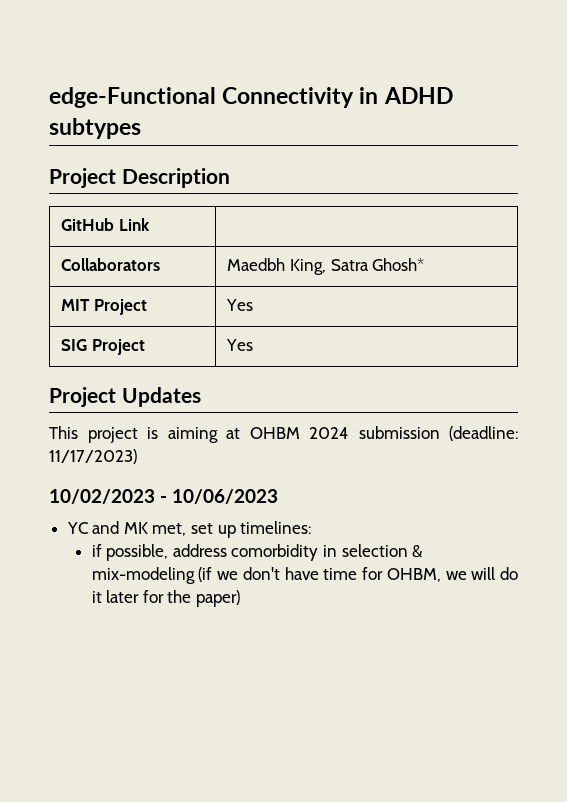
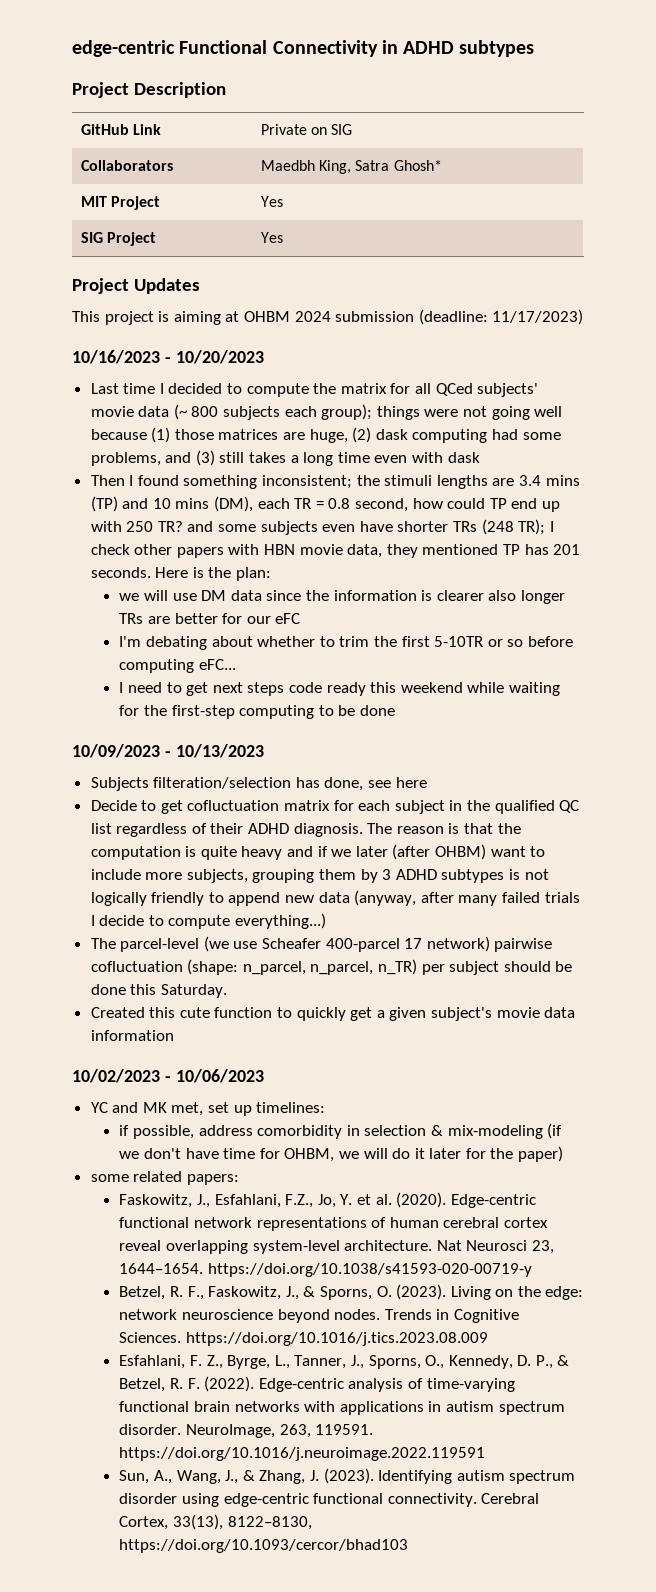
[49,87,216,108] edge-Functional -> [72,40,268,57] edge-centric Functional
(151, 224) none -> [261,124,353,135] Private on SIG
(137, 456) none -> [72,350,264,364] [90,383,539,397] [90,404,563,420] [90,427,561,443] [90,450,480,466] [90,475,580,489] [90,496,560,512] [90,519,554,535] [90,544,581,558] [90,567,272,581] [119,590,565,604] [119,613,301,624] [119,636,573,650] [119,659,236,673] [119,682,560,696] [119,705,395,719] [72,744,264,758] [90,777,427,791] [90,800,580,814] [90,823,521,837] [90,844,546,860] [90,869,549,883] [90,890,580,906] [90,913,327,929] [90,936,553,952] [90,959,573,975] [90,984,227,998] [90,1007,576,1021] [90,1030,174,1041] // 10/16/2023 - 10/20/2023 // Last time I decided to compute the matrix for all QCed subjects' movie data (~ 800 subjects each group); things were not going well because (1) those matrices are huge, (2) dask computing had some problems, and (3) still takes a long time even with dask // Then I found something inconsistent; the stimuli lengths are 3.4 mins (TP) and 10 mins (DM), each TR = 0.8 second, how could TP end up with 250 TR? and some subjects even have shorter TRs (248 TR); I check other papers with HBN movie data, they mentioned TP has 201 seconds. Here is the plan: // we will use DM data since the information is clearer also longer TRs are better for our eFC // I'm debating about whether to trim the first 5-10TR or so before computing eFC... // I need to get next steps code ready this weekend while waiting for the first-step computing to be done // 10/09/2023 - 10/13/2023 // Subjects filteration/selection has done, see here // Decide to get cofluctuation matrix for each subject in the qualified QC list regardless of their ADHD diagnosis. The reason is that the computation is quite heavy and if we later (after OHBM) want to include more subjects, grouping them by 3 ADHD subtypes is not logically friendly to append new data (anyway, after many failed trials I decide to compute everything...) // The parcel-level (we use Scheafer 400-parcel 17 network) pairwise cofluctuation (shape: n_parcel, n_parcel, n_TR) per subject should be done this Saturday. // Created this cute function to quickly get a given subject's movie data information
(240, 598) none -> [90,1171,239,1185] [119,1192,536,1208] [119,1217,548,1231] [119,1240,554,1254] [119,1263,532,1277] [119,1284,584,1300] [119,1309,519,1323] [119,1332,488,1346] [119,1355,570,1369] [119,1376,515,1392] [119,1401,565,1415] [119,1424,374,1438] [119,1447,486,1461] [119,1468,576,1484] [119,1493,540,1507] [119,1514,312,1530] [119,1539,409,1553] // some related papers: // Faskowitz, J., Esfahlani, F.Z., Jo, Y. et al. (2020). Edge-centric functional network representations of human cerebral cortex reveal overlapping system-level architecture. Nat Neurosci 23, 1644–1654. https://doi.org/10.1038/s41593-020-00719-y // Betzel, R. F., Faskowitz, J., & Sporns, O. (2023). Living on the edge: network neuroscience beyond nodes. Trends in Cognitive Sciences. https://doi.org/10.1016/j.tics.2023.08.009 // Esfahlani, F. Z., Byrge, L., Tanner, J., Sporns, O., Kennedy, D. P., & Betzel, R. F. (2022). Edge-centric analysis of time-varying functional brain networks with applications in autism spectrum disorder. NeuroImage, 263, 119591. https://doi.org/10.1016/j.neuroimage.2022.119591 // Sun, A., Wang, J., & Zhang, J. (2023). Identifying autism spectrum disorder using edge-centric functional connectivity. Cerebral Cortex, 33(13), 8122–8130, https://doi.org/10.1093/cercor/bhad103

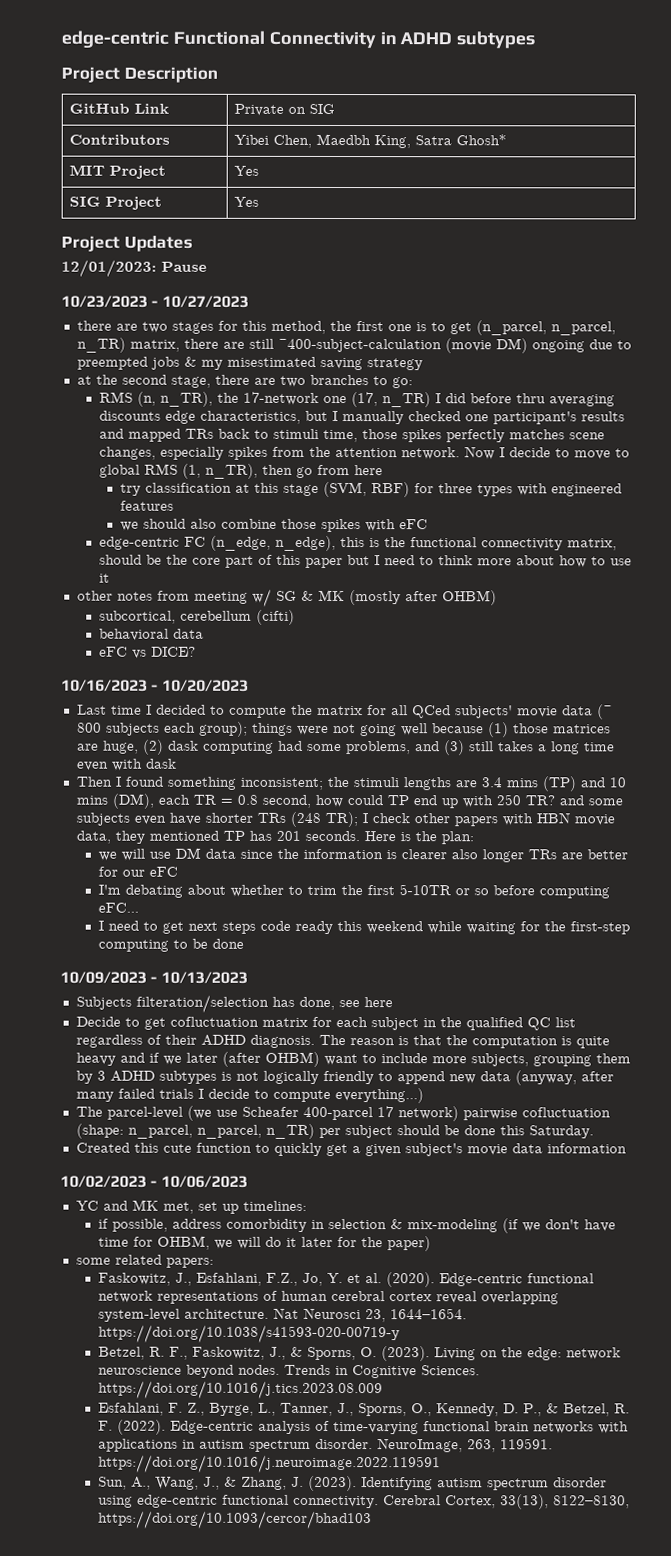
[81,160,174,171] Collaborators | -> [69,134,171,145] [234,134,313,148] Contributors | Yibei Chen,
[72,309,584,325] This project is aiming at OHBM 2024 submission (deadline: 11/17/2023) -> [61,259,207,277] [61,295,249,308] [76,320,616,336] [76,337,632,354] [76,356,423,371] [76,374,413,389] [98,391,615,408] [98,410,625,425] [98,428,605,443] [98,446,630,460] [98,463,383,479] [120,481,623,498] [120,500,175,511] [120,518,429,533] [98,535,617,551] [98,554,632,569] [98,573,110,583] [76,588,497,607] [98,609,295,625] [98,628,204,641] [98,646,196,659] 12/01/2023: Pause // 10/23/2023 - 10/27/2023 // there are two stages for this method, the first one is to get (n_parcel, n_parcel, n_TR) matrix, there are still ~400-subject-calculation (movie DM) ongoing due to preempted jobs & my misestimated saving strategy // at the second stage, there are two branches to go: // RMS (n, n_TR), the 17-network one (17, n_TR) I did before thru averaging discounts edge characteristics, but I manually checked one participant's results and mapped TRs back to stimuli time, those spikes perfectly matches scene changes, especially spikes from the attention network. Now I decide to move to global RMS (1, n_TR), then go from here // try classification at this stage (SVM, RBF) for three types with engineered features // we should also combine those spikes with eFC // edge-centric FC (n_edge, n_edge), this is the functional connectivity matrix, should be the core part of this paper but I need to think more about how to use it // other notes from meeting w/ SG & MK (mostly after OHBM) // subcortical, cerebellum (cifti) // behavioral data // eFC vs DICE?

